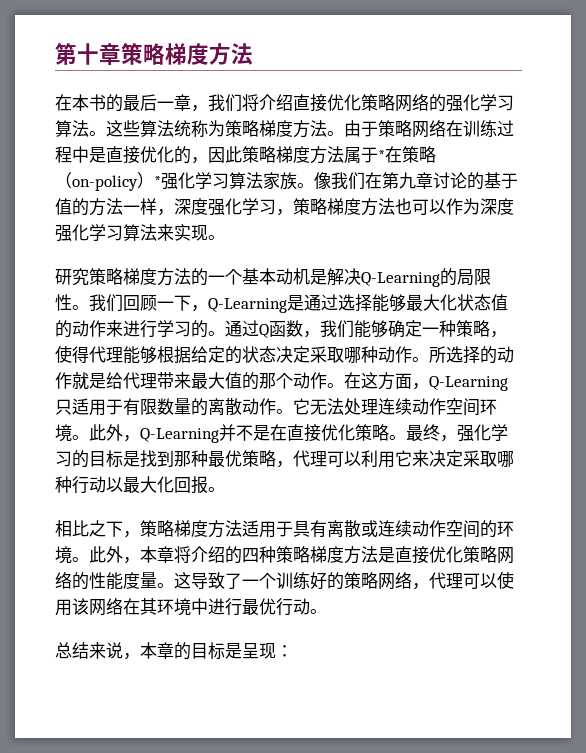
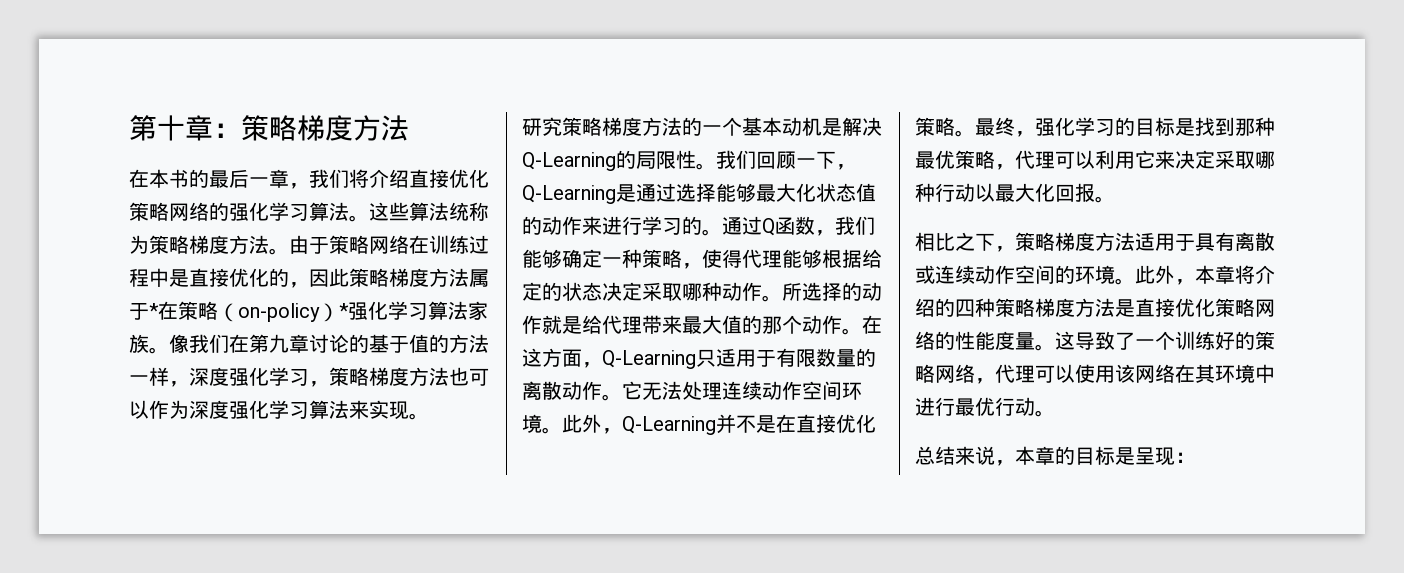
(121, 54) none -> [213,123,241,138] ：

